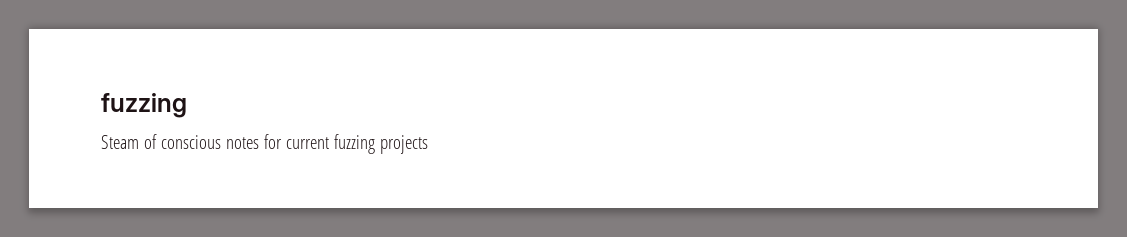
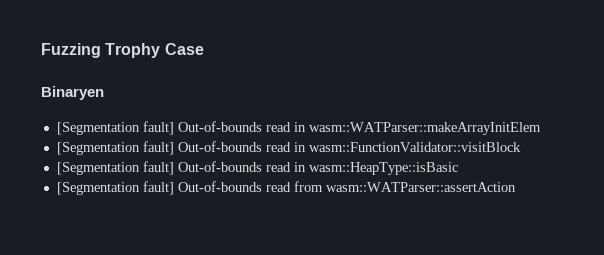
[101,93,187,118] [101,134,428,154] fuzzing // Steam of conscious notes for current fuzzing projects -> [41,43,204,58] [41,86,104,100] [56,121,541,135] [56,141,521,155] [56,161,458,175] [56,181,516,195] Fuzzing Trophy Case // Binaryen // [Segmentation fault] Out-of-bounds read in wasm::WATParser::makeArrayInitElem // [Segmentation fault] Out-of-bounds read in wasm::FunctionValidator::visitBlock // [Segmentation fault] Out-of-bounds read in wasm::HeapType::isBasic // [Segmentation fault] Out-of-bounds read from wasm::WATParser::assertAction

